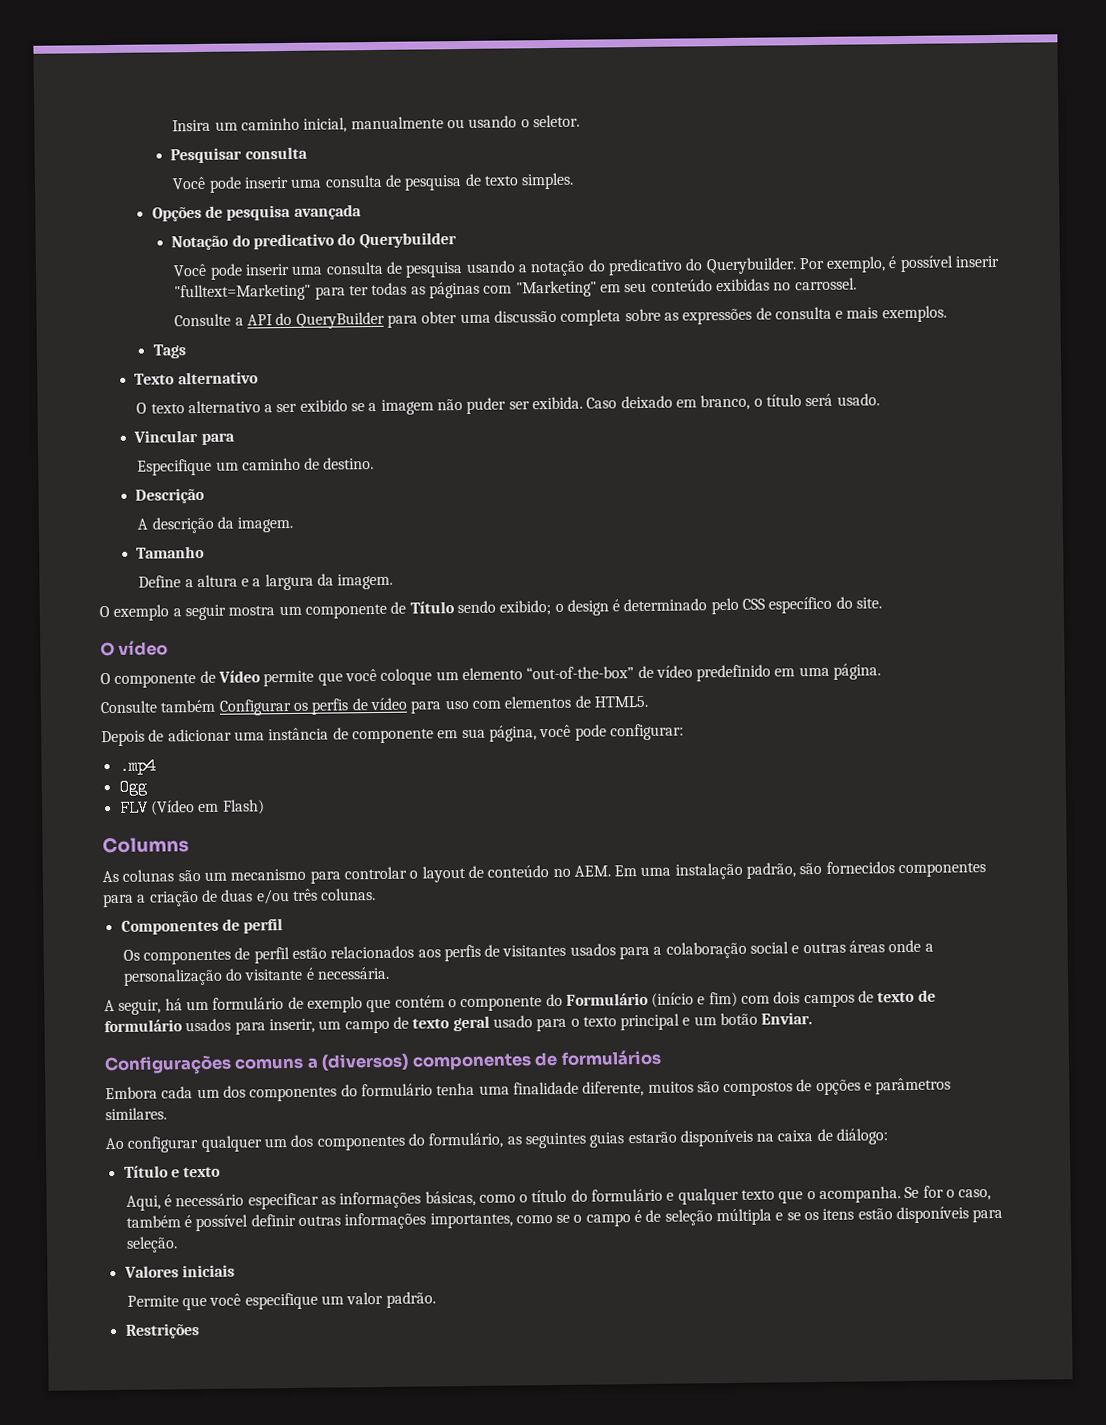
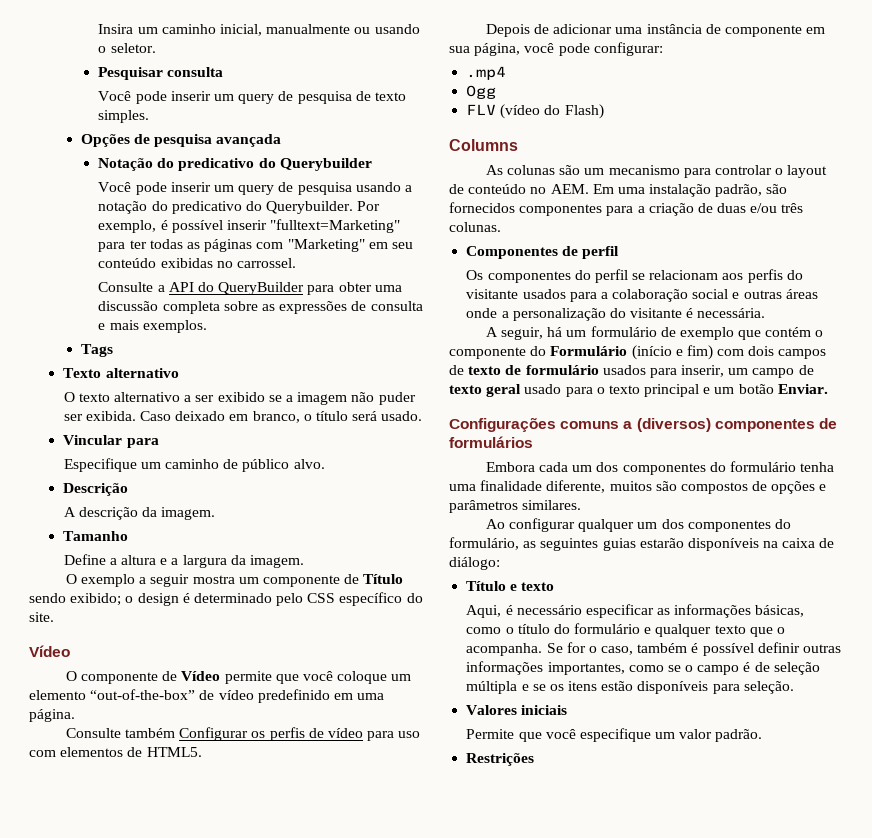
[290,174,383,188] uma consulta -> [213,94,275,104] um query
[291,261,384,275] uma consulta -> [213,185,275,195] um query
[323,457,375,470] destino. -> [242,459,325,472] público alvo.
[100,640,169,657] O vídeo -> [29,645,70,657] Vídeo
[149,800,220,816] (Vídeo em -> [500,104,561,119] (vídeo do
[234,944,567,964] de perfil estão relacionados aos perfis de visitantes -> [574,269,803,283] [466,289,519,299] do perfil se relacionam aos perfis do visitante

